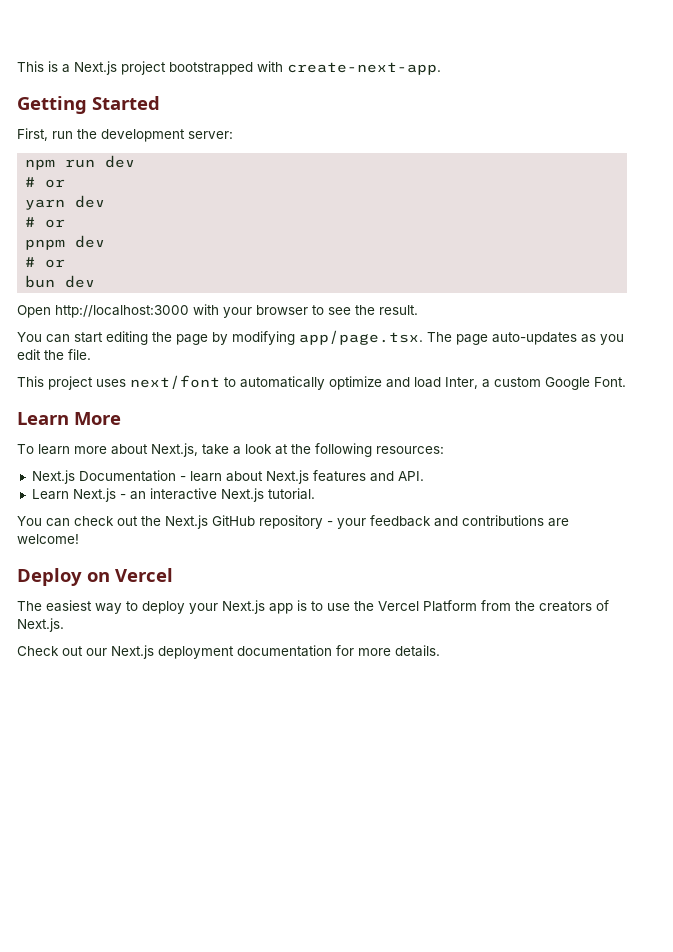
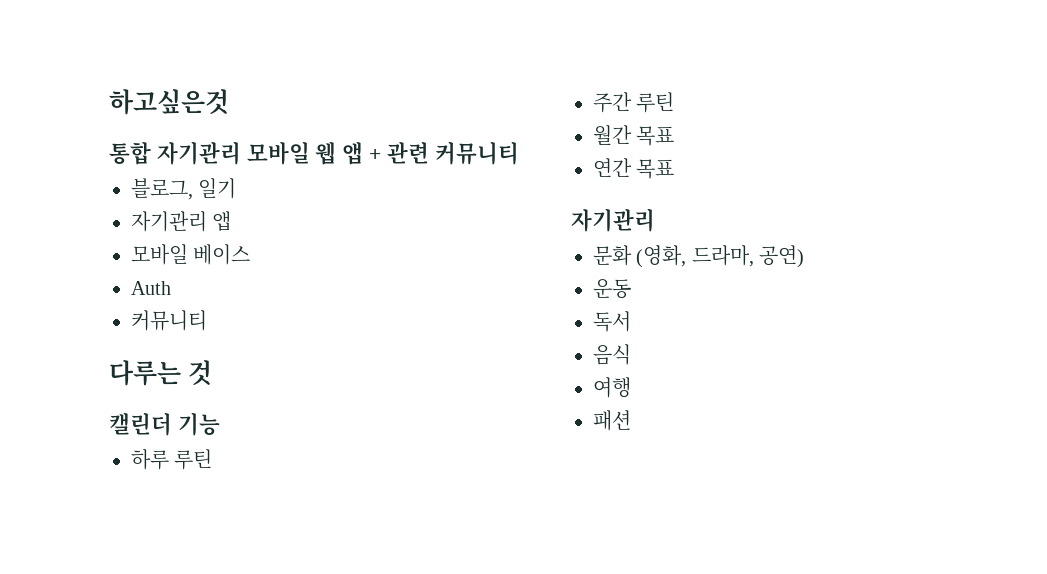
[17,61,441,75] [17,96,160,114] [17,128,233,142] [25,155,136,170] [25,177,66,188] [25,195,106,210] [25,217,66,228] [25,235,106,250] [25,257,66,268] [25,275,96,288] [17,304,418,318] [17,330,624,345] [17,349,91,360] [17,375,626,390] [17,412,121,425] [17,443,444,457] [31,470,424,484] [31,488,315,502] [17,515,569,529] [17,534,79,544] [17,568,173,586] [17,600,609,614] [17,618,64,632] [17,645,440,659] This is a Next.js project bootstrapped with create-next-app. // Getting Started // First, run the development server: // npm run dev // # or // yarn dev // # or // pnpm dev // # or // bun dev // Open http://localhost:3000 with your browser to see the result. // You can start editing the page by modifying app/page.tsx. The page auto-updates as you edit the file. // This project uses next/font to automatically optimize and load Inter, a custom Google Font. // Learn More // To learn more about Next.js, take a look at the following resources: // Next.js Documentation - learn about Next.js features and API. // Learn Next.js - an interactive Next.js tutorial. // You can check out the Next.js GitHub repository - your feedback and contributions are welcome! // Deploy on Vercel // The easiest way to deploy your Next.js app is to use the Vercel Platform from the creators of Next.js. // Check out our Next.js deployment documentation for more details. -> [109,89,229,115] [109,141,519,165] [131,178,237,200] [131,211,232,232] [131,244,251,265] [131,281,171,295] [131,310,207,331] [109,360,212,386] [109,412,220,436] [131,449,213,470] [593,92,675,113] [593,124,675,146] [593,158,675,179] [571,208,655,232] [593,245,805,268] [593,279,631,299] [593,311,631,332] [593,344,631,365] [593,377,631,398] [593,410,631,431] 하고싶은것 // 통합 자기관리 모바일 웹 앱 + 관련 커뮤니티 // 블로그, 일기 // 자기관리 앱 // 모바일 베이스 // Auth // 커뮤니티 // 다루는 것 // 캘린더 기능 // 하루 루틴 // 주간 루틴 // 월간 목표 // 연간 목표 // 자기관리 // 문화 (영화, 드라마, 공연) // 운동 // 독서 // 음식 // 여행 // 패션

